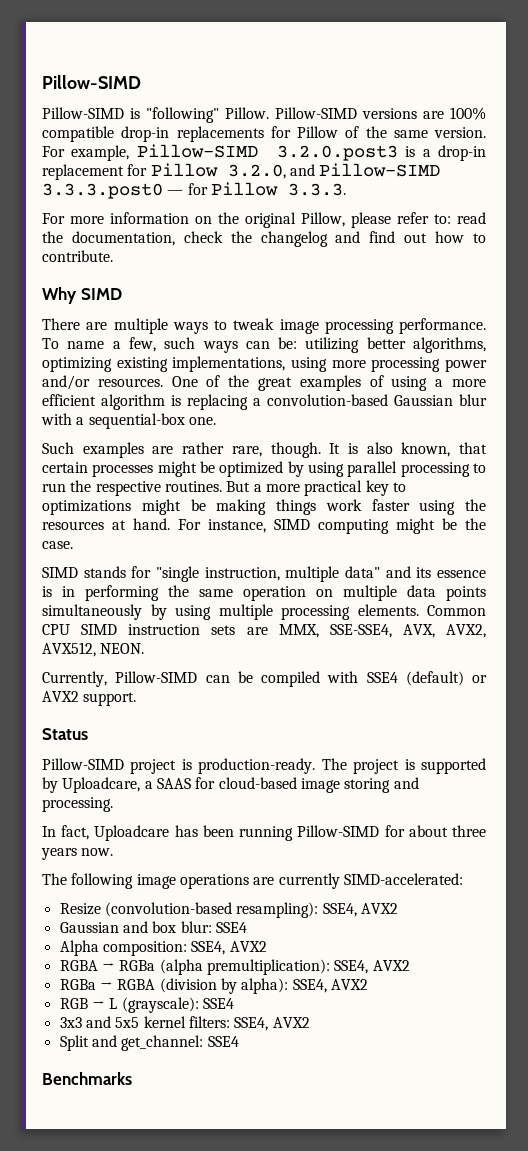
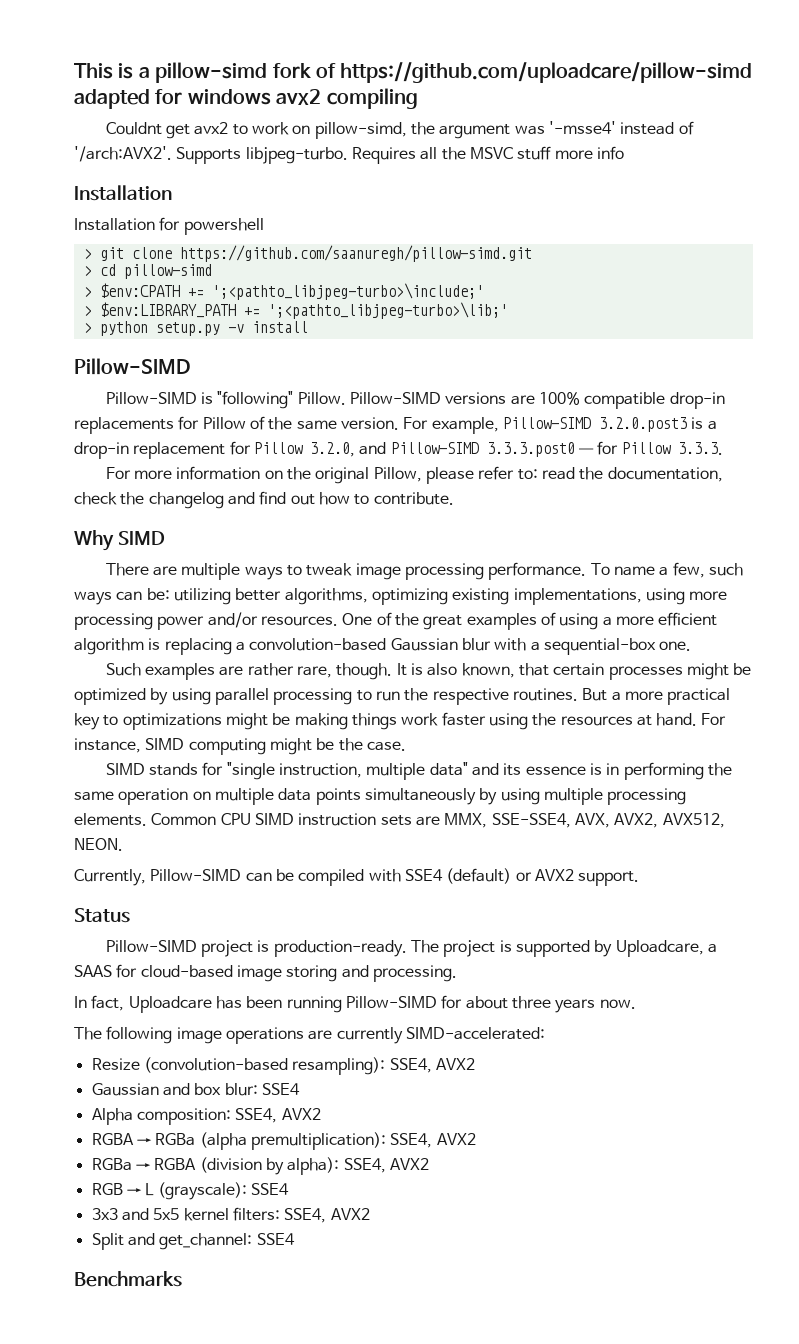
(42, 82) none -> [74,62,753,83] [74,88,418,109] [105,121,694,139] [74,146,624,164] [74,185,172,201] [74,217,264,235] [83,245,532,262] [83,264,212,279] [83,283,484,300] [83,302,508,319] [83,321,308,336] This is a pillow-simd fork of https://github.com/uploadcare/pillow-simd adapted for windows avx2 compiling // Couldnt get avx2 to work on pillow-simd, the argument was '-msse4' instead of '/arch:AVX2'. Supports libjpeg-turbo. Requires all the MSVC stuff more info // Installation // Installation for powershell // > git clone https://github.com/saanuregh/pillow-simd.git // > cd pillow-simd // > $env:CPATH += ';<pathto_libjpeg-turbo>\include;' // > $env:LIBRARY_PATH += ';<pathto_libjpeg-turbo>\lib;' // > python setup.py -v install //

